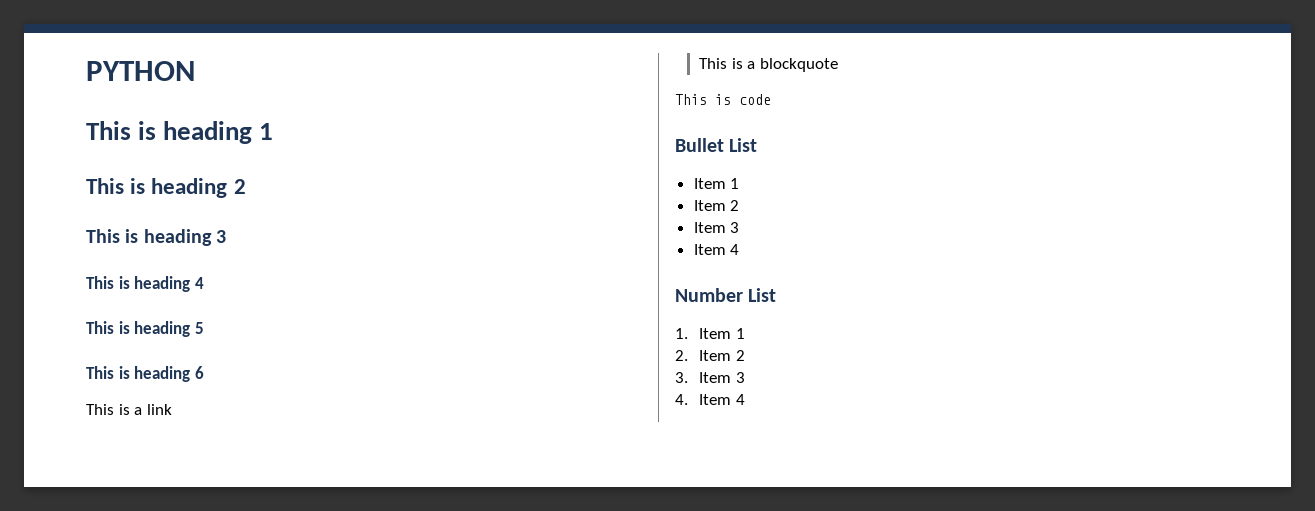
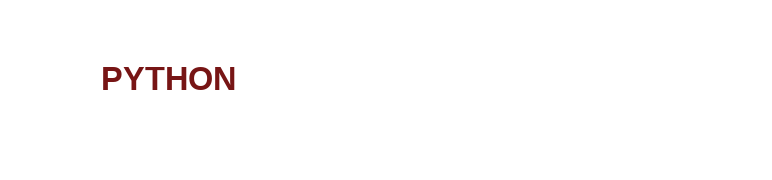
[86,121,274,144] [86,178,246,198] [86,229,226,246] [86,276,204,292] [86,321,204,337] [86,366,204,382] [86,404,172,415] [698,58,838,72] [675,94,771,105] [675,138,758,152] [693,178,740,189] [693,200,740,211] [693,222,740,233] [693,244,740,255] [675,288,777,302] [675,328,745,339] [675,350,745,361] [675,372,745,383] [675,394,745,405] // This is heading 1 // This is heading 2 // This is heading 3 // This is heading 4 // This is heading 5 // This is heading 6 // This is a link // This is a blockquote // This is code // Bullet List // Item 1 // Item 2 // Item 3 // Item 4 // Number List // 1. Item 1 // 2. Item 2 // 3. Item 3 // 4. Item 4 -> (236, 78) none

